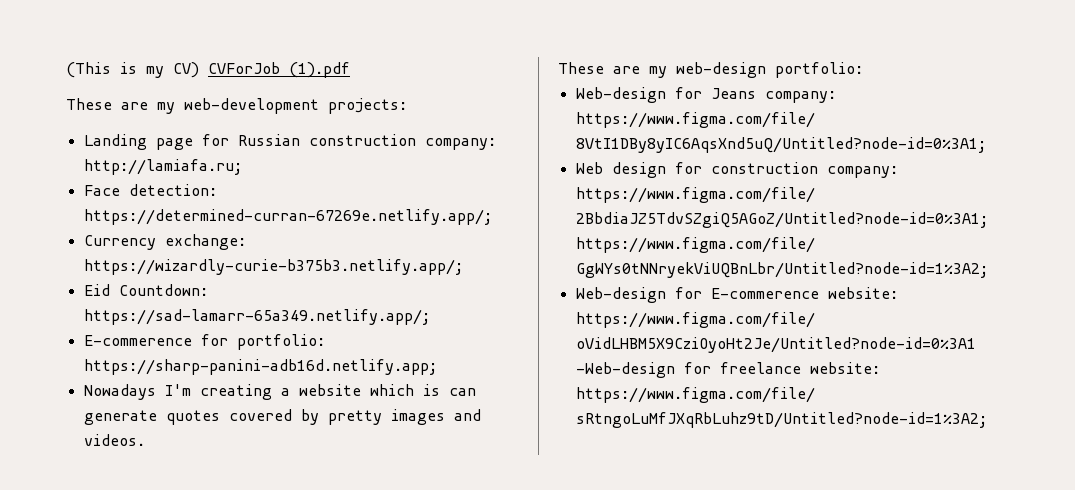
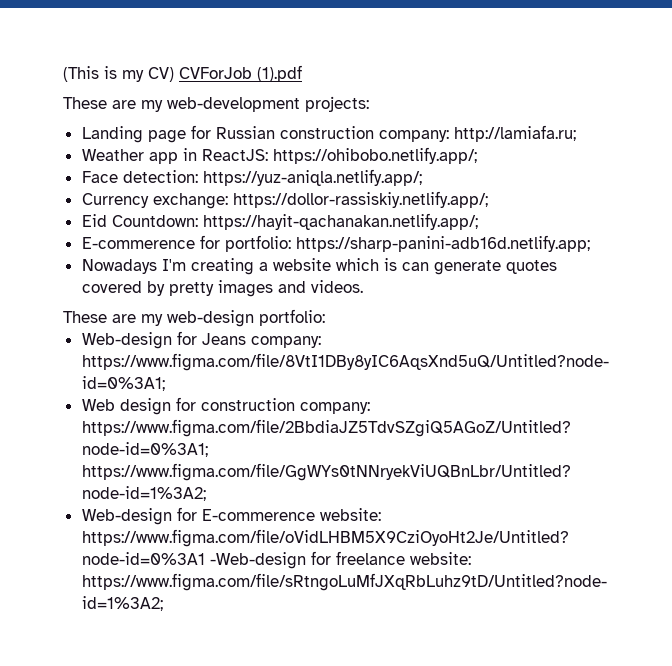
(242, 167) none -> [81,147,477,164] // Weather app in ReactJS: https://ohibobo.netlify.app/;
[83,209,492,225] https://determined-curran-67269e.netlify.app/; -> [202,169,422,186] https://yuz-aniqla.netlify.app/;
[83,259,463,275] https://wizardly-curie-b375b3.netlify.app/; -> [232,191,488,208] https://dollor-rassiskiy.netlify.app/;
[83,309,430,325] https://sad-lamarr-65a349.netlify.app/; -> [202,213,478,230] https://hayit-qachanakan.netlify.app/;

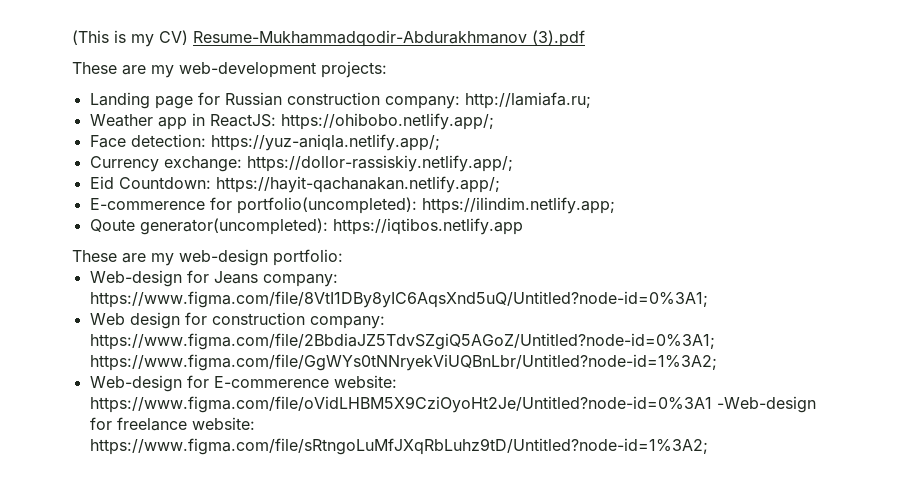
[179,65,302,82] CVForJob (1).pdf -> [193,30,585,47] Resume-Mukhammadqodir-Abdurakhmanov (3).pdf
[224,235,590,252] [81,258,557,275] [81,280,363,297] portfolio: https://sharp-panini-adb16d.netlify.app; // Nowadays I'm creating a website which is can generate quotes covered by pretty images and videos. -> [236,197,615,214] [89,218,523,235] portfolio(uncompleted): https://ilindim.netlify.app; // Qoute generator(uncompleted): https://iqtibos.netlify.app

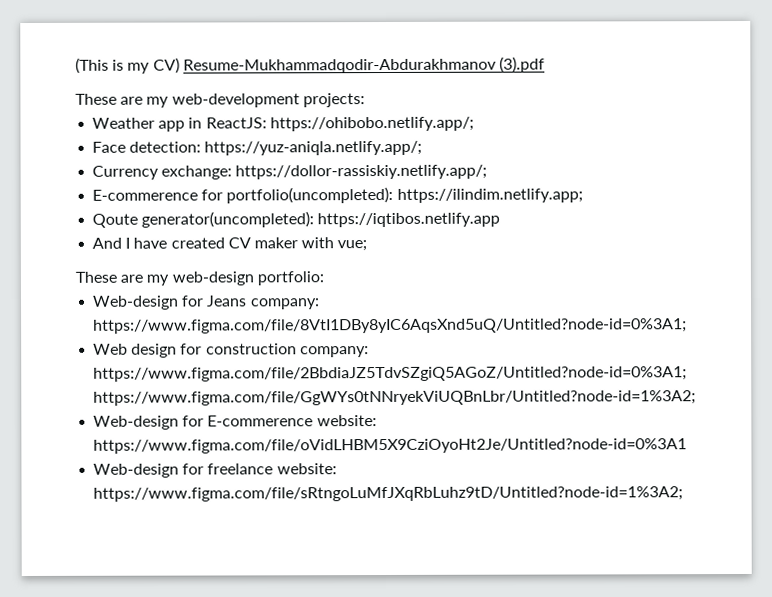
[89,92,591,109] // Landing page for Russian construction company: http://lamiafa.ru; -> (365, 100) none
[89,176,500,193] // Eid Countdown: https://hayit-qachanakan.netlify.app/; -> (488, 172) none
(523, 226) none -> [92,237,368,252] // And I have created CV maker with vue;
[716,396,816,413] -Web-design -> [93,463,180,478] // Web-design

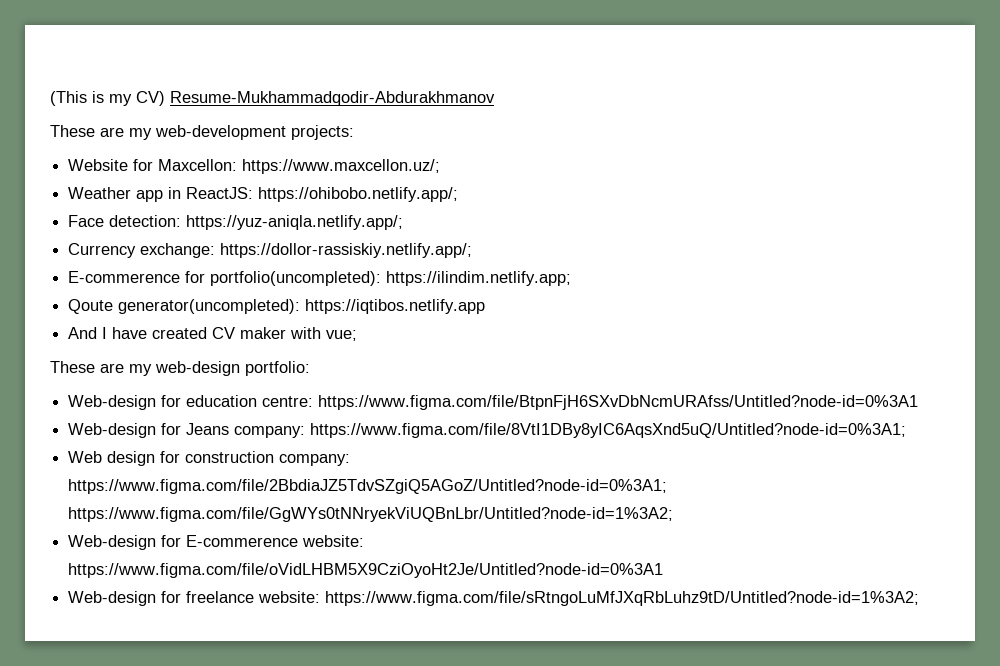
[498,56,545,73] (3).pdf -> (495, 98) none
(365, 100) none -> [68,159,441,174] // Website for Maxcellon: https://www.maxcellon.uz/;
(324, 278) none -> [68,395,919,410] // Web-design for education centre: https://www.figma.com/file/BtpnFjH6SXvDbNcmURAfss/Untitled?node-id=0%3A1

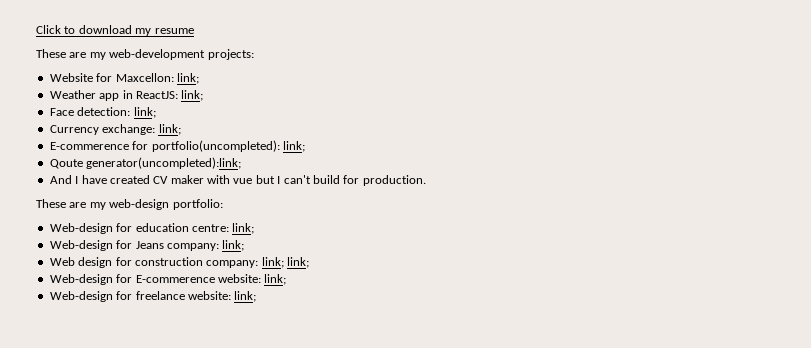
[50,91,495,106] (This is my CV) Resume-Mukhammadqodir-Abdurakhmanov -> [36,25,194,36] Click to download my resume
[242,159,441,174] https://www.maxcellon.uz/; -> [176,73,199,84] link;
[258,187,459,202] https://ohibobo.netlify.app/; -> [181,90,204,101] link;
[186,215,404,230] https://yuz-aniqla.netlify.app/; -> [133,107,156,118] link;
[220,243,473,258] https://dollor-rassiskiy.netlify.app/; -> [158,124,181,135] link;
[386,271,572,286] https://ilindim.netlify.app; -> [282,141,305,152] link;
[118,299,486,314] generator(uncompleted): https://iqtibos.netlify.app -> [86,157,242,169] generator(uncompleted):link;
[326,330,358,341] vue; -> [233,175,426,186] vue but I can't build for production.
[318,395,919,410] https://www.figma.com/file/BtpnFjH6SXvDbNcmURAfss/Untitled?node-id=0%3A1 -> [232,223,255,234] link;
[310,423,907,438] https://www.figma.com/file/8VtI1DBy8yIC6AqsXnd5uQ/Untitled?node-id=0%3A1; -> [222,240,245,251] link;
[68,479,668,494] [68,507,674,522] https://www.figma.com/file/2BbdiaJZ5TdvSZgiQ5AGoZ/Untitled?node-id=0%3A1; https://www.figma.com/file/GgWYs0tNNryekViUQBnLbr/Untitled?node-id=1%3A2; -> [261,257,309,268] link; link;
[68,563,664,578] https://www.figma.com/file/oVidLHBM5X9CziOyoHt2Je/Untitled?node-id=0%3A1 -> [264,274,287,285] link;
[325,591,920,606] https://www.figma.com/file/sRtngoLuMfJXqRbLuhz9tD/Untitled?node-id=1%3A2; -> [234,291,257,302] link;

